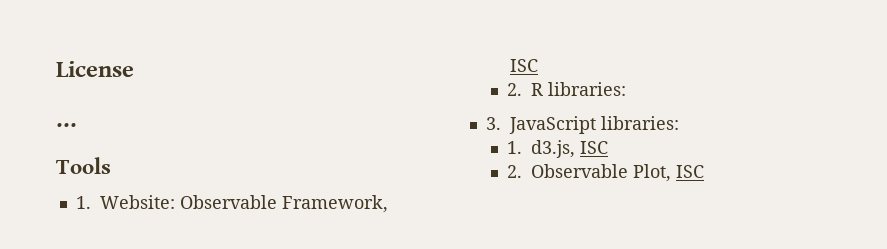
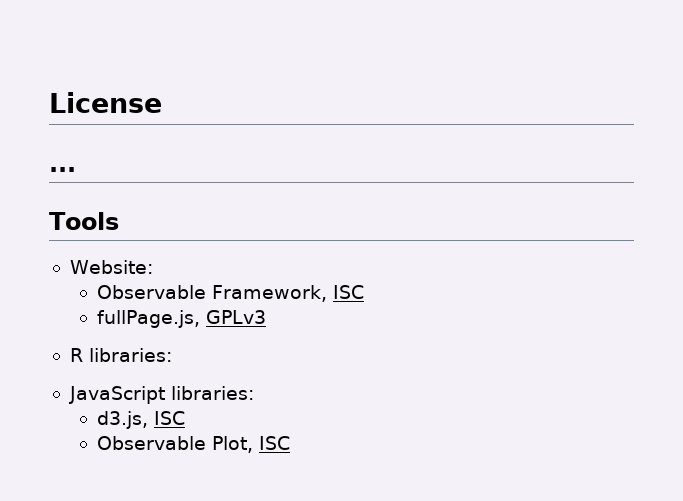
[75,196,91,209] 1. -> (119, 221) none
(175, 202) none -> (153, 267) //
[507,83,523,96] 2. -> [97,310,267,328] fullPage.js, GPLv3 //
[485,117,501,130] 3. -> (172, 355) none
[507,141,523,154] 1. -> (254, 393) none
[507,165,523,178] 2. -> (186, 418) none

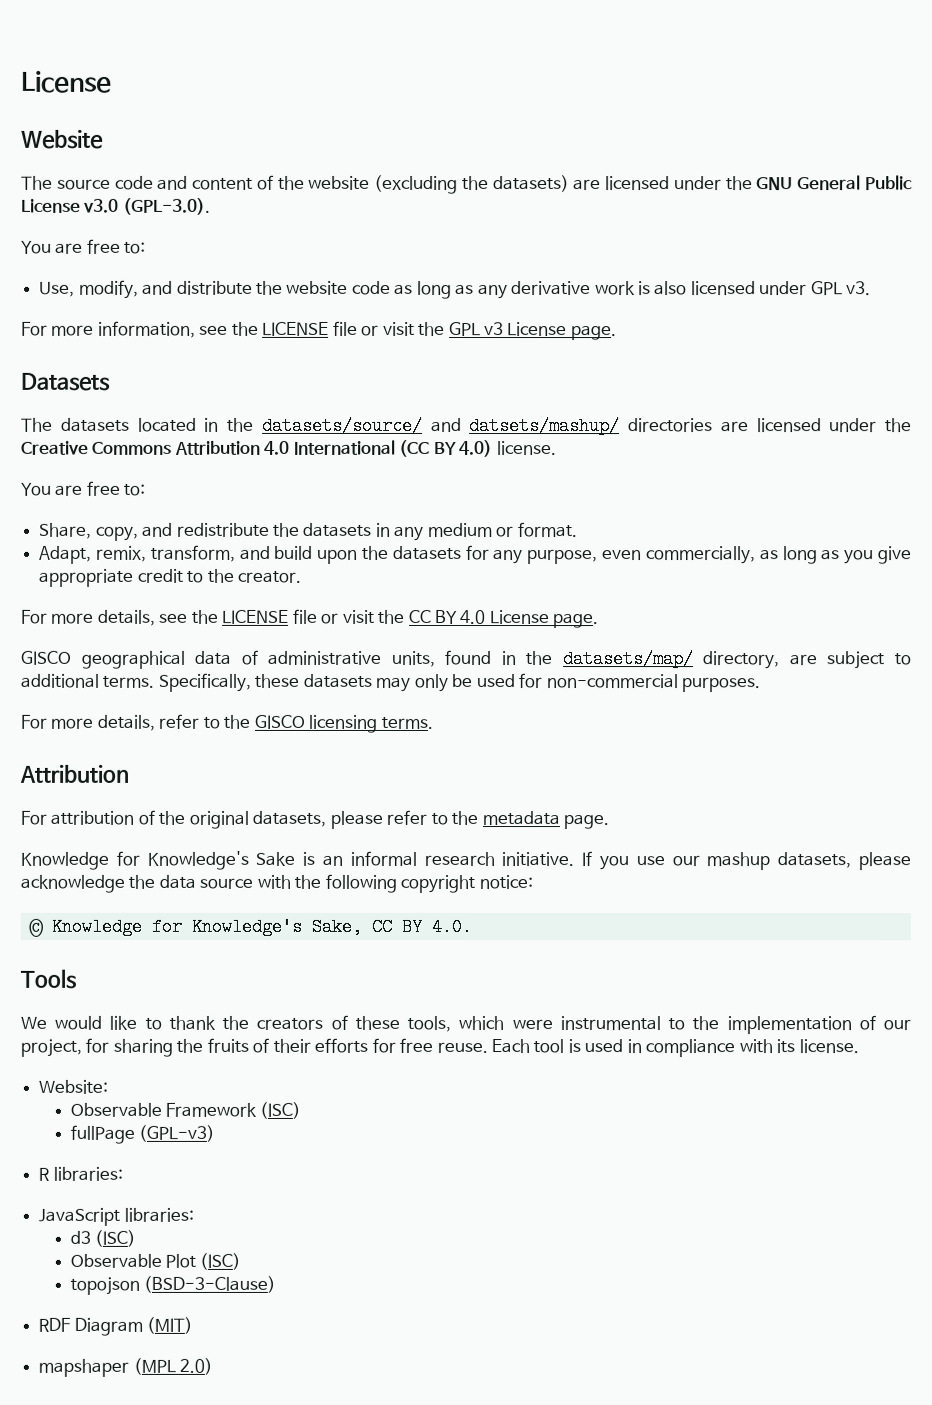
[49,167,76,172] [49,212,119,230] [69,260,153,274] [97,285,365,302] [97,310,267,328] ... // Tools // Website: // Observable Framework, ISC // fullPage.js, GPLv3 -> [21,129,104,149] [21,174,913,194] [21,197,211,215] [21,238,147,254] [39,279,872,300] [21,320,617,341] [21,372,111,391] [21,416,913,436] [21,439,557,458] [21,480,147,496] [39,522,578,541] [39,544,912,565] [39,568,302,587] [21,608,600,629] [21,649,913,670] [21,672,762,693] [20,713,433,733] [19,764,129,783] [20,809,610,830] [20,850,912,871] [20,873,533,894] [27,917,472,937] [20,968,77,989] [20,1014,912,1035] [20,1037,859,1058] [38,1079,109,1094] [69,1101,302,1119] [69,1124,216,1144] Website // The source code and content of the website (excluding the datasets) are licensed under the GNU General Public License v3.0 (GPL-3.0). // You are free to: // Use, modify, and distribute the website code as long as any derivative work is also licensed under GPL v3. // For more information, see the LICENSE file or visit the GPL v3 License page. // Datasets // The datasets located in the datasets/source/ and datsets/mashup/ directories are licensed under the Creative Commons Attribution 4.0 International (CC BY 4.0) license. // You are free to: // Share, copy, and redistribute the datasets in any medium or format. // Adapt, remix, transform, and build upon the datasets for any purpose, even commercially, as long as you give appropriate credit to the creator. // For more details, see the LICENSE file or visit the CC BY 4.0 License page. // GISCO geographical data of administrative units, found in the datasets/map/ directory, are subject to additional terms. Specifically, these datasets may only be used for non-commercial purposes. // For more details, refer to the GISCO licensing terms. // Attribution // For attribution of the original datasets, please refer to the metadata page. // Knowledge for Knowledge's Sake is an informal research initiative. If you use our mashup datasets, please acknowledge the data source with the following copyright notice: // © Knowledge for Knowledge's Sake, CC BY 4.0. // Tools // We would like to thank the creators of these tools, which were instrumental to the implementation of our project, for sharing the fruits of their efforts for free reuse. Each tool is used in compliance with its license. // Website: // Observable Framework (ISC) // fullPage (GPL-v3)
[97,411,186,429] [97,436,291,453] d3.js, ISC // Observable Plot, ISC -> [69,1229,137,1247] [69,1252,242,1270] [69,1275,277,1295] [38,1316,194,1336] [38,1357,214,1377] d3 (ISC) // Observable Plot (ISC) // topojson (BSD-3-Clause) // RDF Diagram (MIT) // mapshaper (MPL 2.0)

